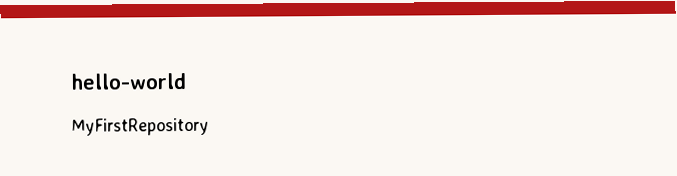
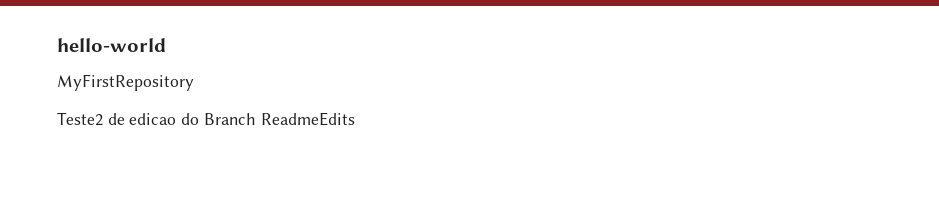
(209, 126) none -> [57,112,355,126] // Teste2 de edicao do Branch ReadmeEdits

